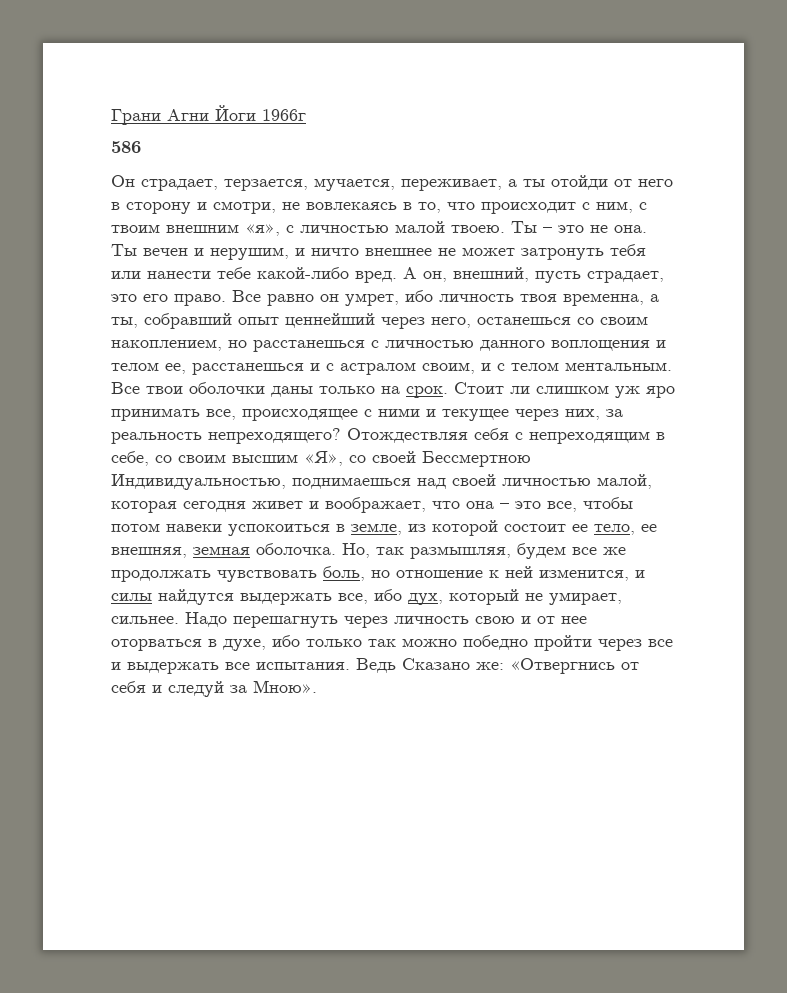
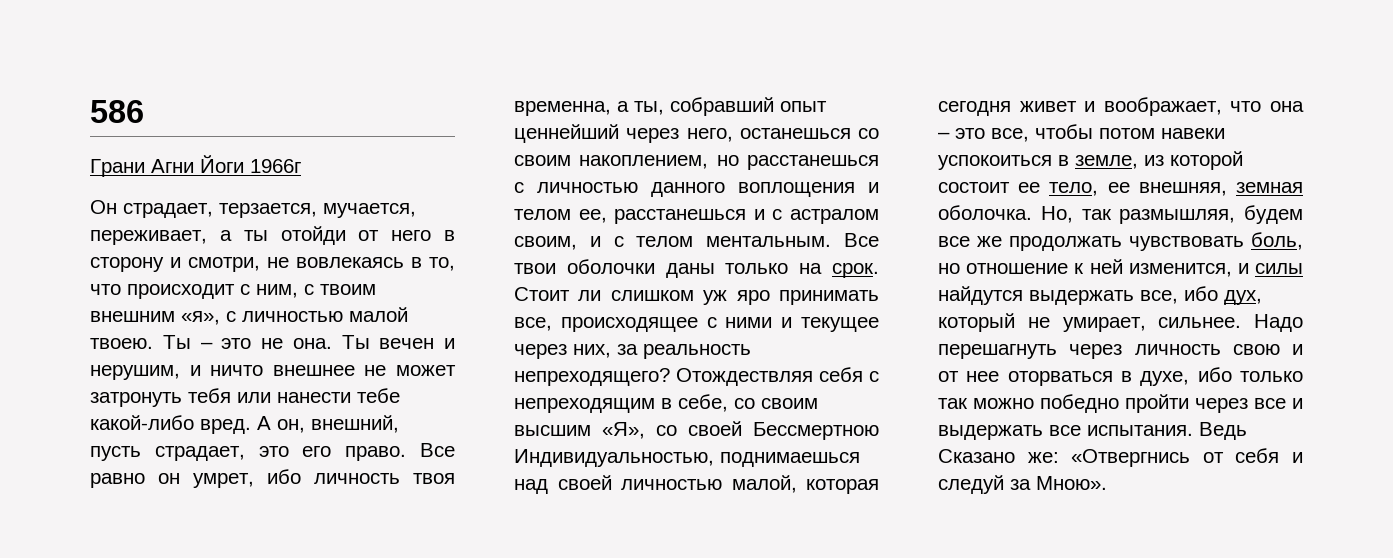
(111, 117) none -> [90,100,144,123] 586 //
[111,141,141,153] // 586 -> (301, 166) none

